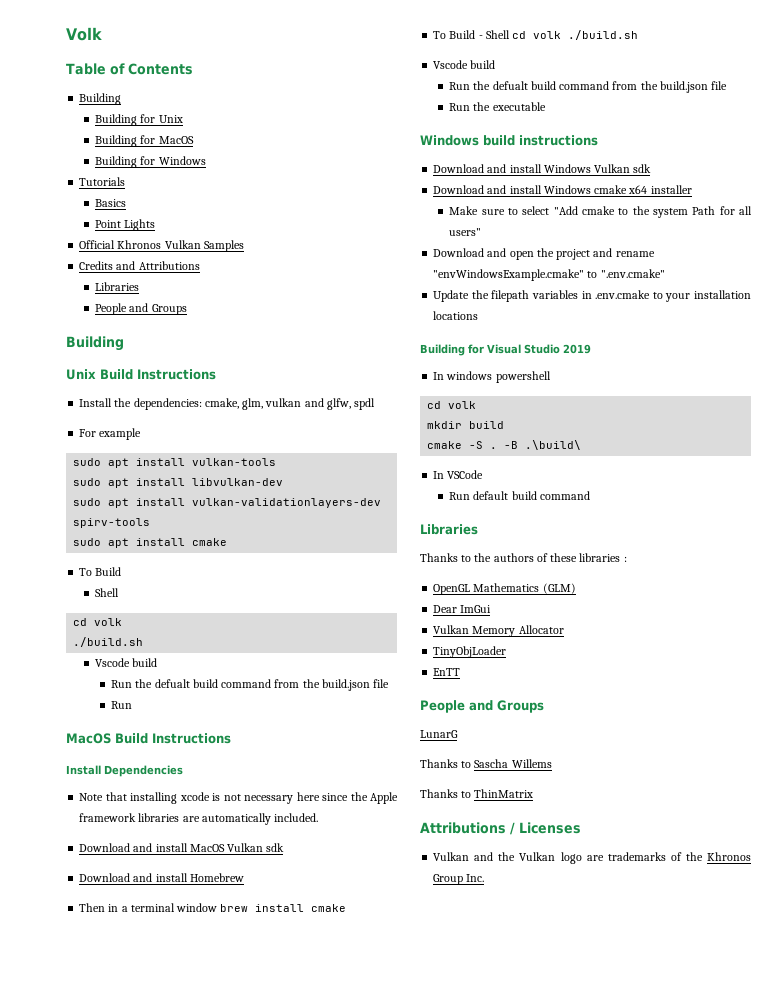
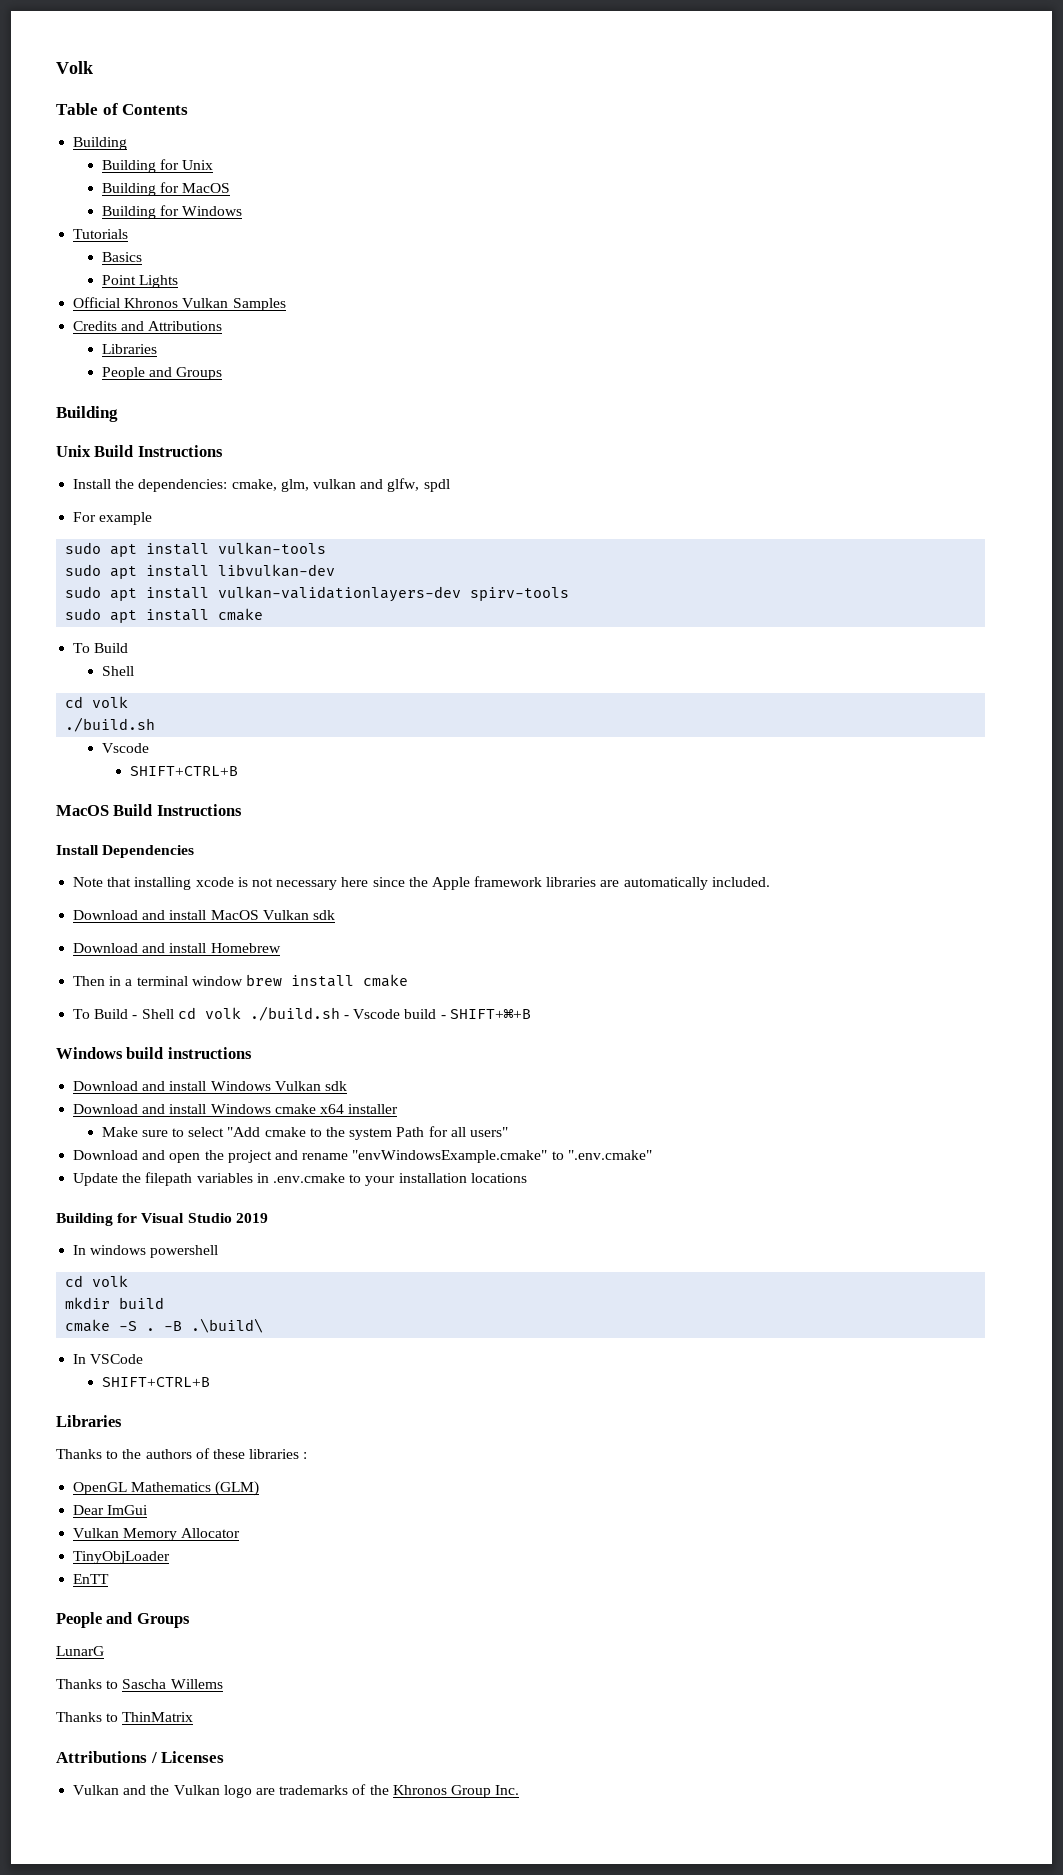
[132,658,158,667] [111,679,390,691] [111,701,133,709] build // Run the defualt build command from the build.json file // Run -> [130,766,239,776] // SHIFT+CTRL+B
[433,60,496,69] [449,81,728,93] [449,102,546,111] // Vscode build // Run the defualt build command from the build.json file // Run the executable -> [343,1009,531,1019] - Vscode build - SHIFT+⌘+B
[449,491,590,500] Run default build command -> [101,1377,210,1387] SHIFT+CTRL+B

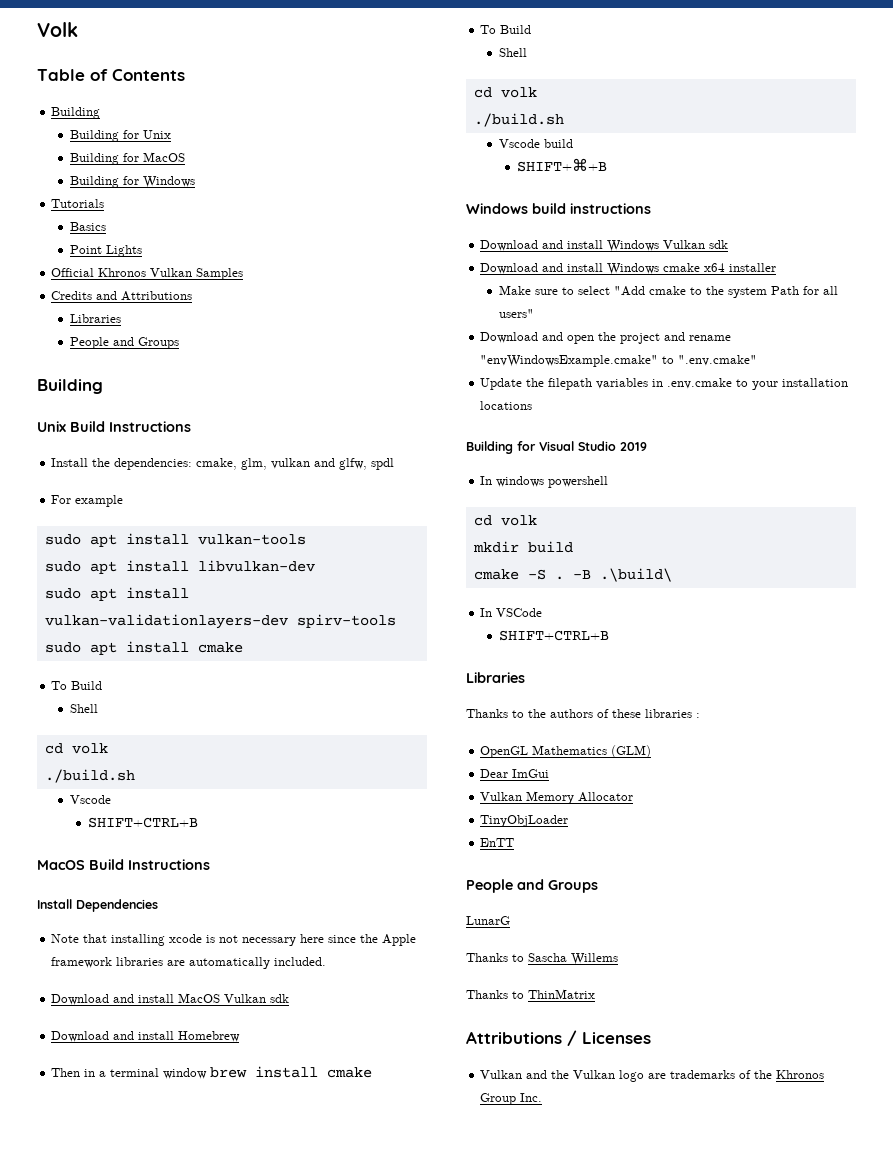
[132,1006,349,1021] - Shell cd volk ./build.sh - -> [498,48,527,57] [473,87,537,98] [473,113,564,127] // Shell // cd volk // ./build.sh //
[440,1015,446,1019] - -> (573, 143) //

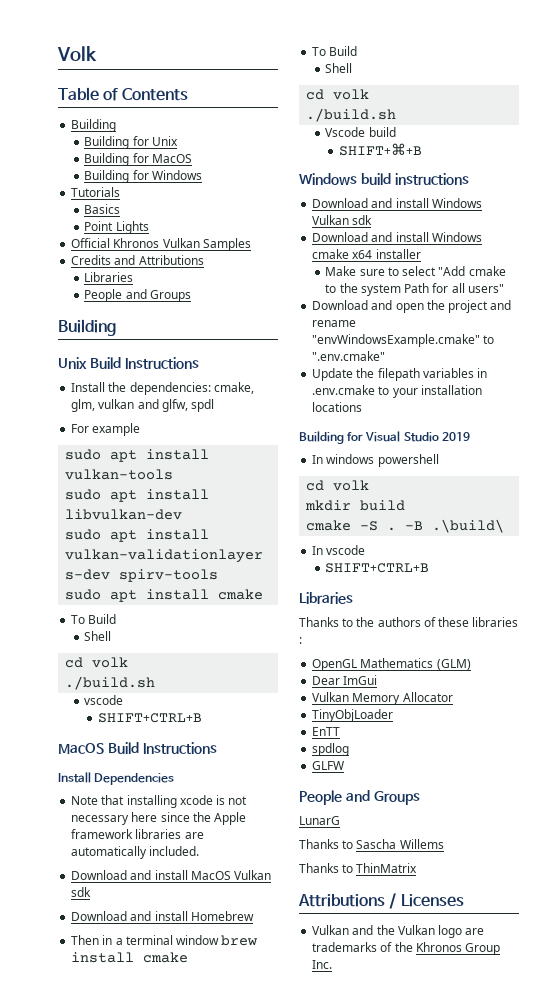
[69,795,111,804] Vscode -> [84,695,124,705] vscode
[496,608,543,617] VSCode -> [326,545,366,555] vscode
(515, 842) none -> [312,743,350,756] [312,761,345,770] // spdlog // GLFW

